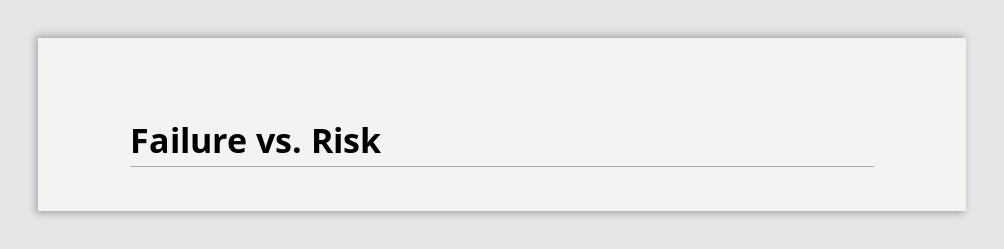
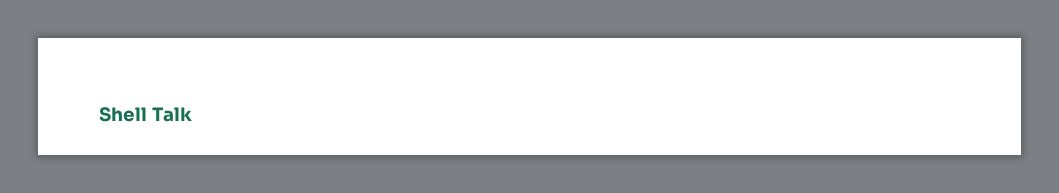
[130,127,383,153] Failure vs. Risk -> [99,107,192,122] Shell Talk

